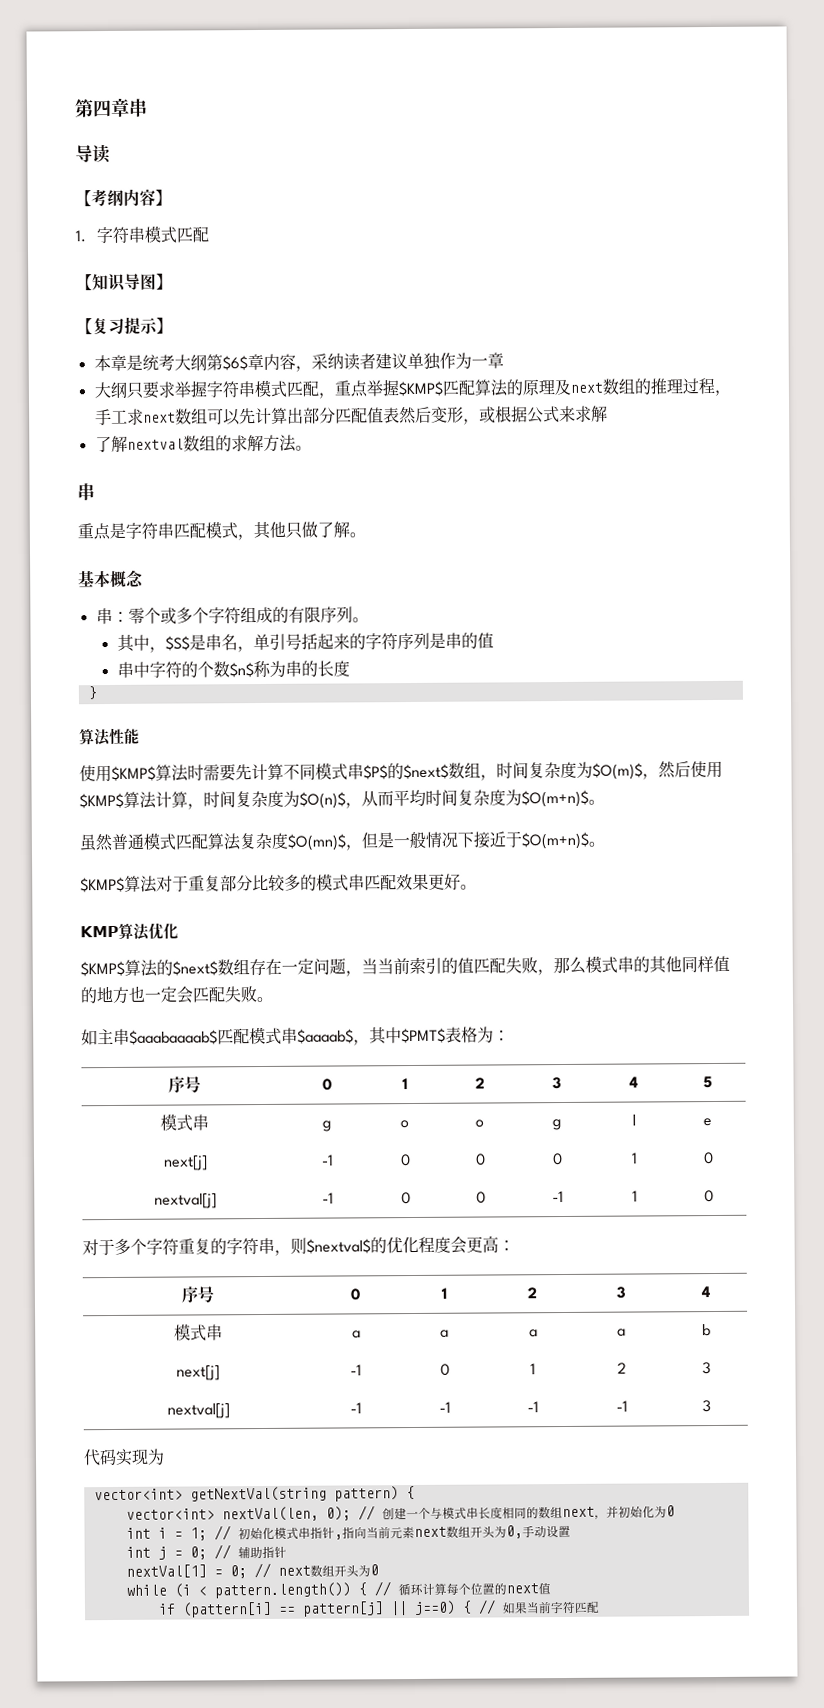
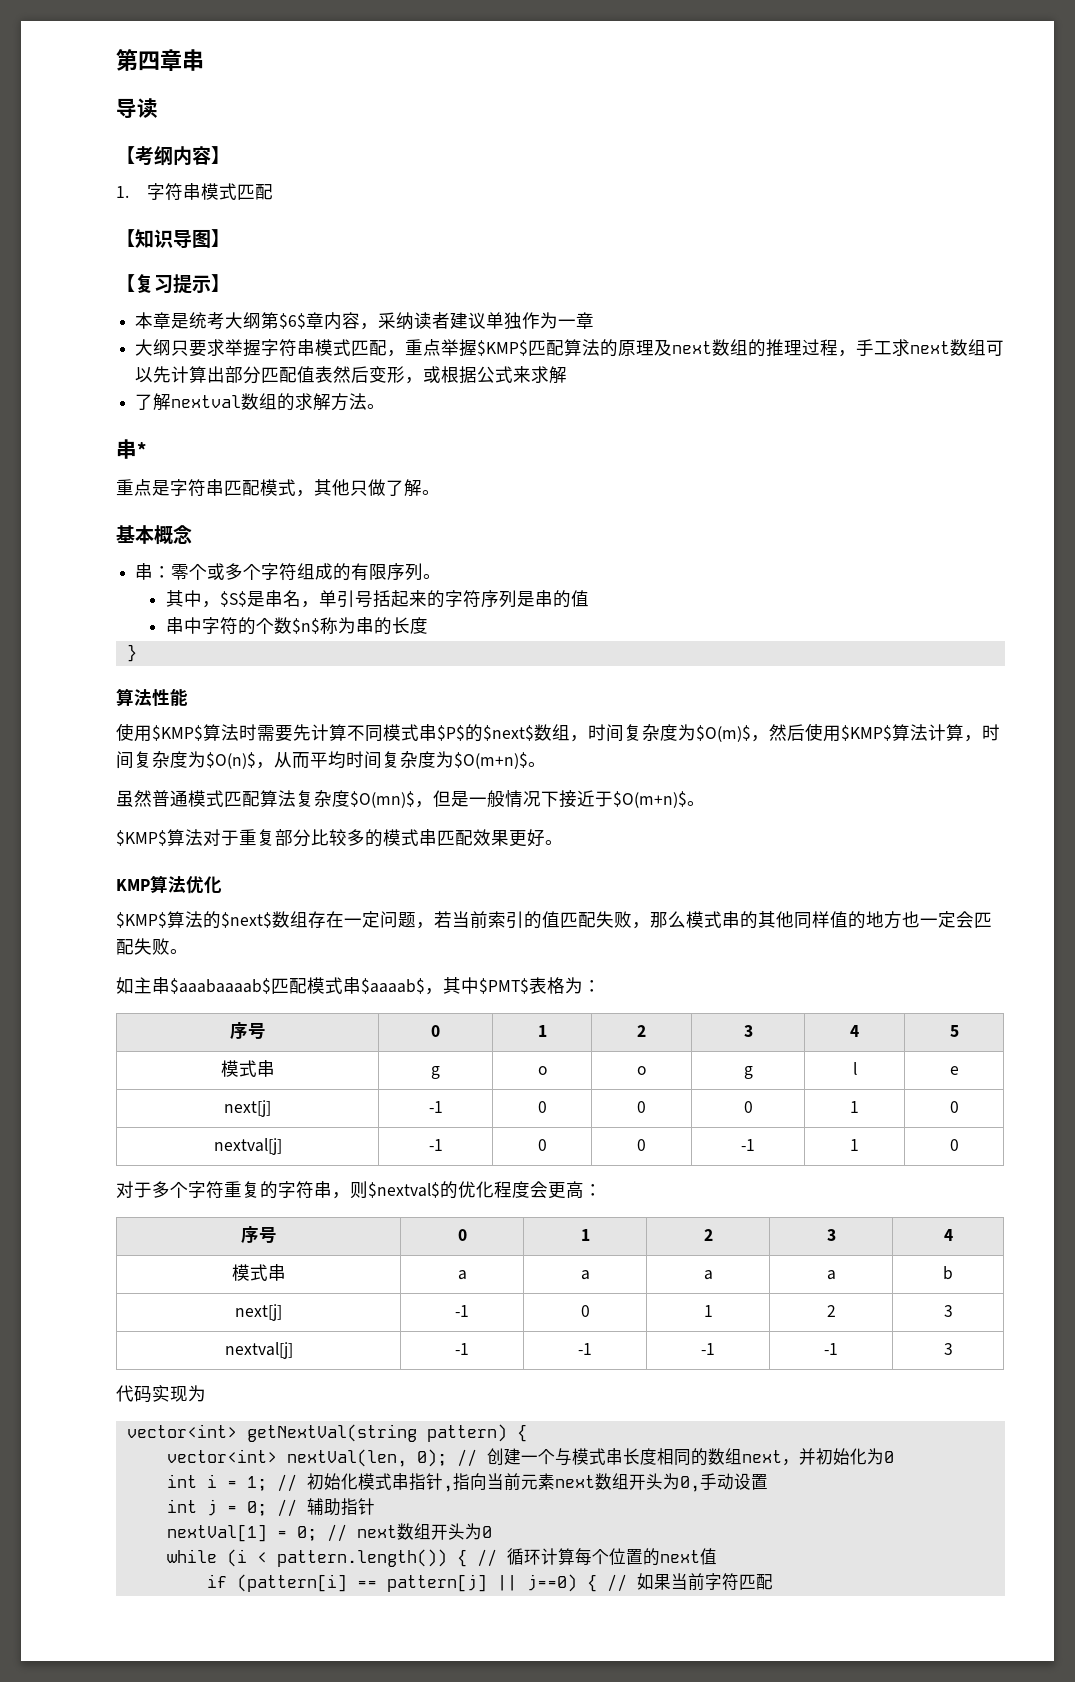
(95, 492) none -> [137,442,146,457] *
[361,958,378,975] 当 -> [434,911,452,928] 若

